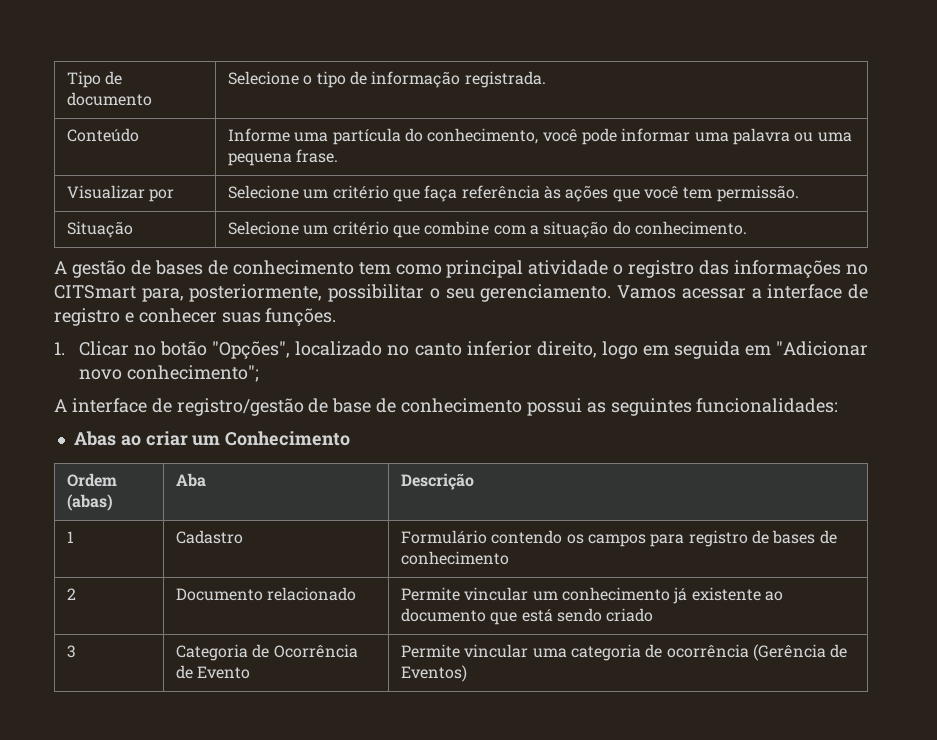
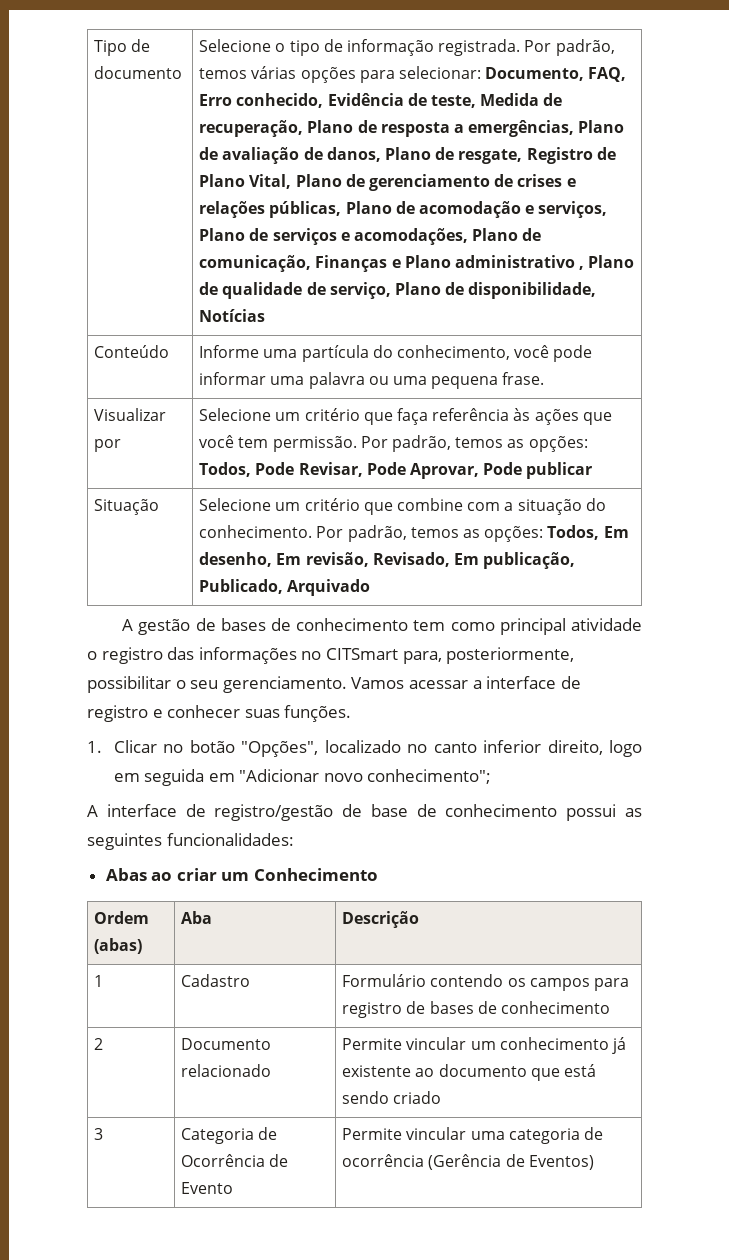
(546, 79) none -> [524,39,615,56] [199,66,627,83] [199,93,563,108] [199,120,625,137] [199,147,616,164] [199,174,576,191] [199,201,608,218] [199,228,542,245] [199,255,635,272] [199,282,597,299] [199,309,266,322] Por padrão, temos várias opções para selecionar: Documento, FAQ, Erro conhecido, Evidência de teste, Medida de recuperação, Plano de resposta a emergências, Plano de avaliação de danos, Plano de resgate, Registro de Plano Vital, Plano de gerenciamento de crises e relações públicas, Plano de acomodação e serviços, Plano de serviços e acomodações, Plano de comunicação, Finanças e Plano administrativo , Plano de qualidade de serviço, Plano de disponibilidade, Notícias
(799, 193) none -> [360,435,588,452] [199,462,593,479] Por padrão, temos as opções: Todos, Pode Revisar, Pode Aprovar, Pode publicar
(747, 228) none -> [316,525,629,542] [199,552,576,569] [199,579,371,596] Por padrão, temos as opções: Todos, Em desenho, Em revisão, Revisado, Em publicação, Publicado, Arquivado

